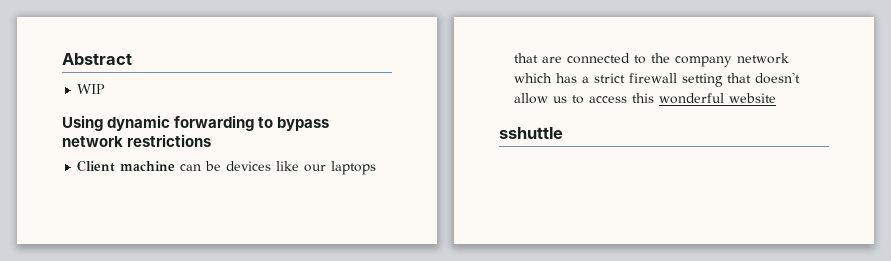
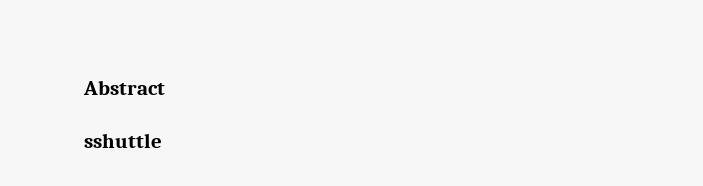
[77,84,106,94] [62,115,330,131] [62,134,212,147] [77,160,377,175] [514,53,790,67] [514,72,801,87] [514,93,777,104] // WIP // Using dynamic forwarding to bypass network restrictions // Client machine can be devices like our laptops that are connected to the company network which has a strict firewall setting that doesn't allow us to access this wonderful website -> (165, 87) none

